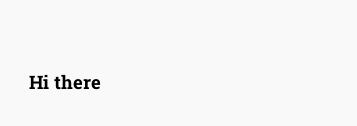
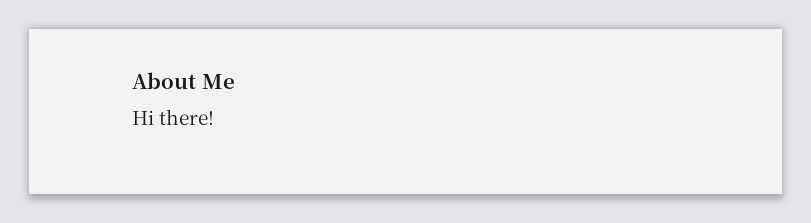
[29,74,101,90] Hi there -> [132,72,235,89] [132,109,215,125] About Me // Hi there!

